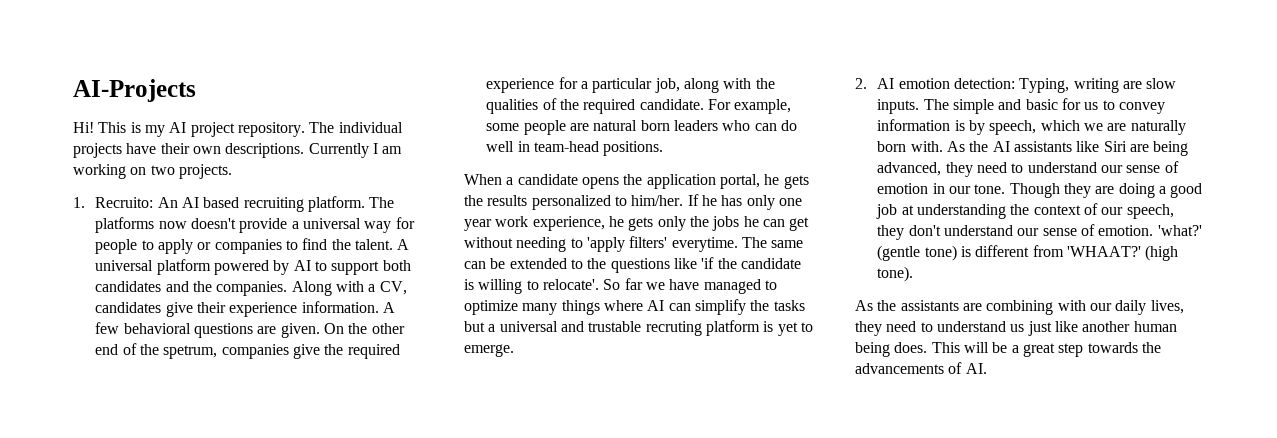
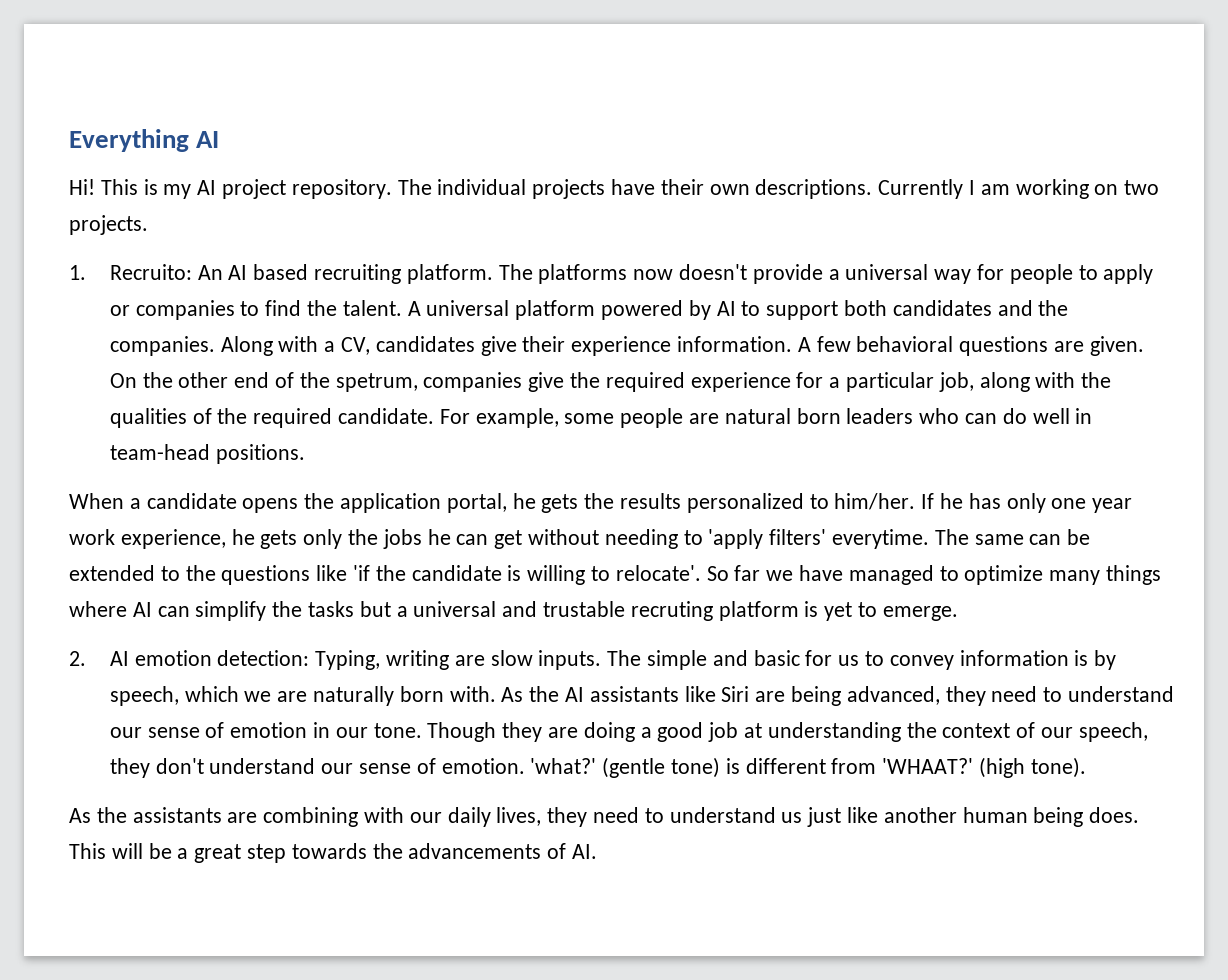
[73,79,196,102] AI-Projects -> [69,129,220,152] Everything AI

